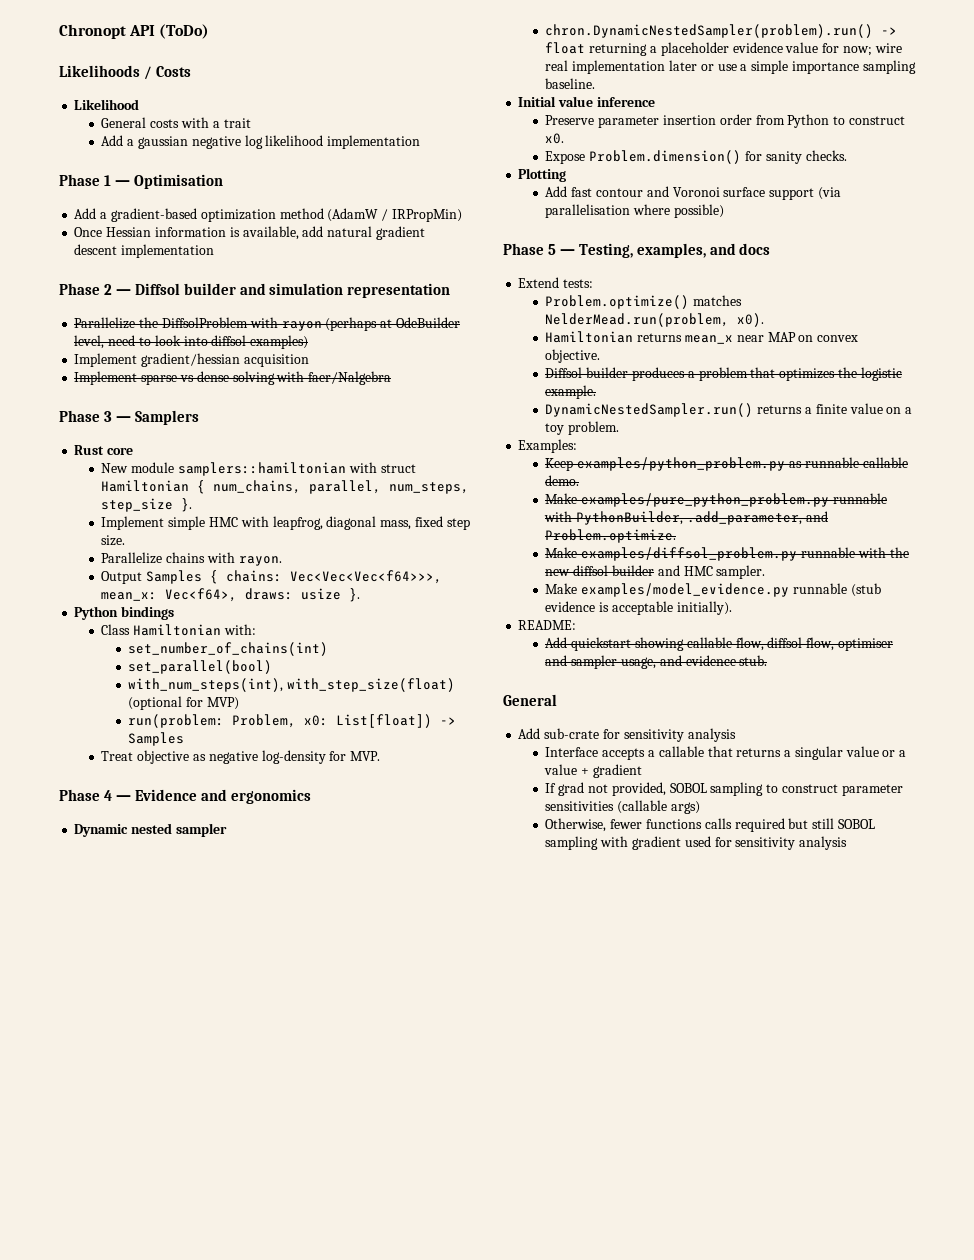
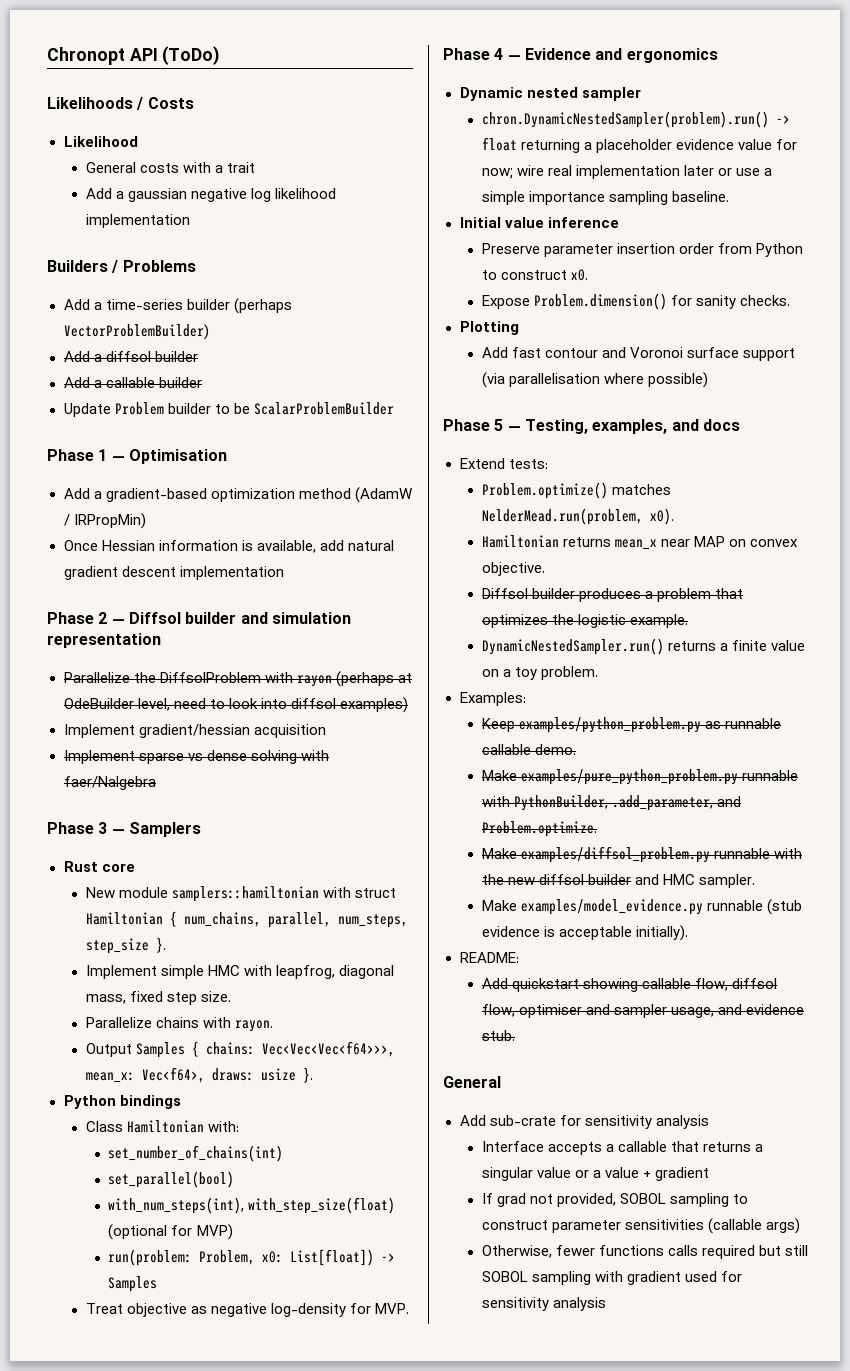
(421, 142) none -> [47,260,196,273] [63,298,292,314] [63,324,209,340] [63,351,198,362] [63,377,202,388] [63,402,394,417] // Builders / Problems // Add a time-series builder (perhaps VectorProblemBuilder) // Add a diffsol builder // Add a callable builder // Update Problem builder to be ScalarProblemBuilder

